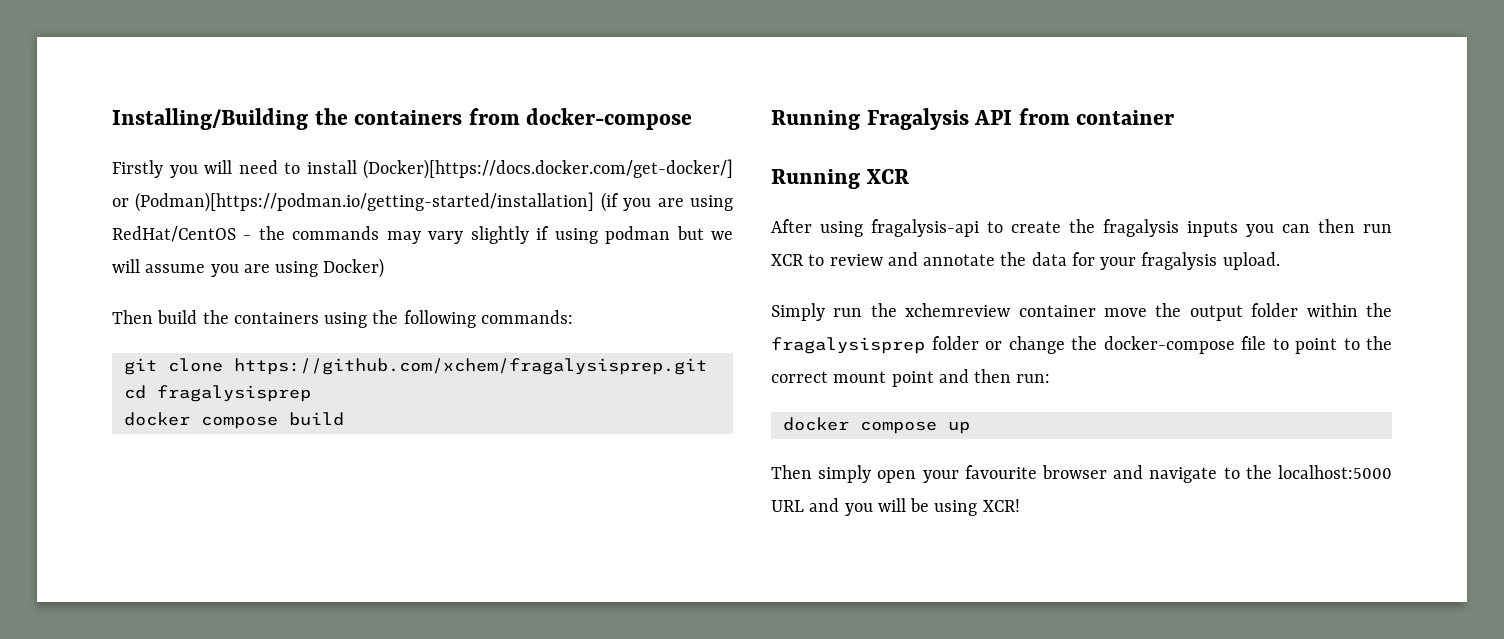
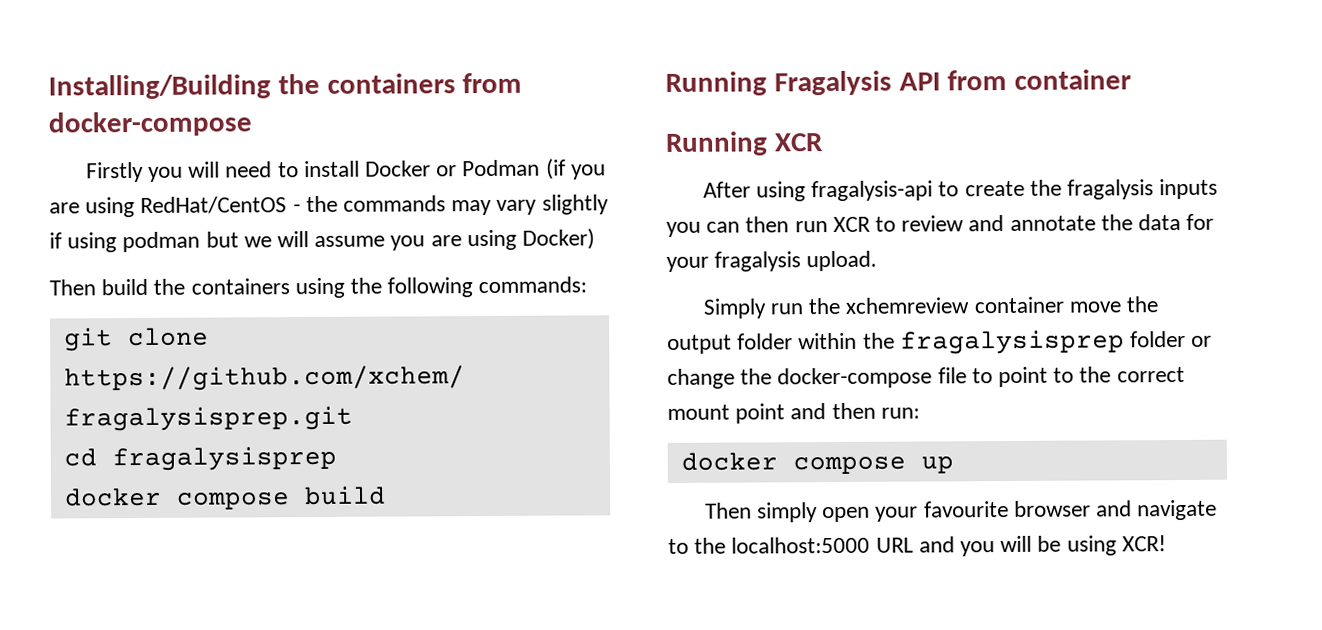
[363,159,733,179] [112,192,595,212] (Docker)[https://docs.docker.com/get-docker/] or (Podman)[https://podman.io/getting-started/installation] -> [364,159,541,177] Docker or Podman

